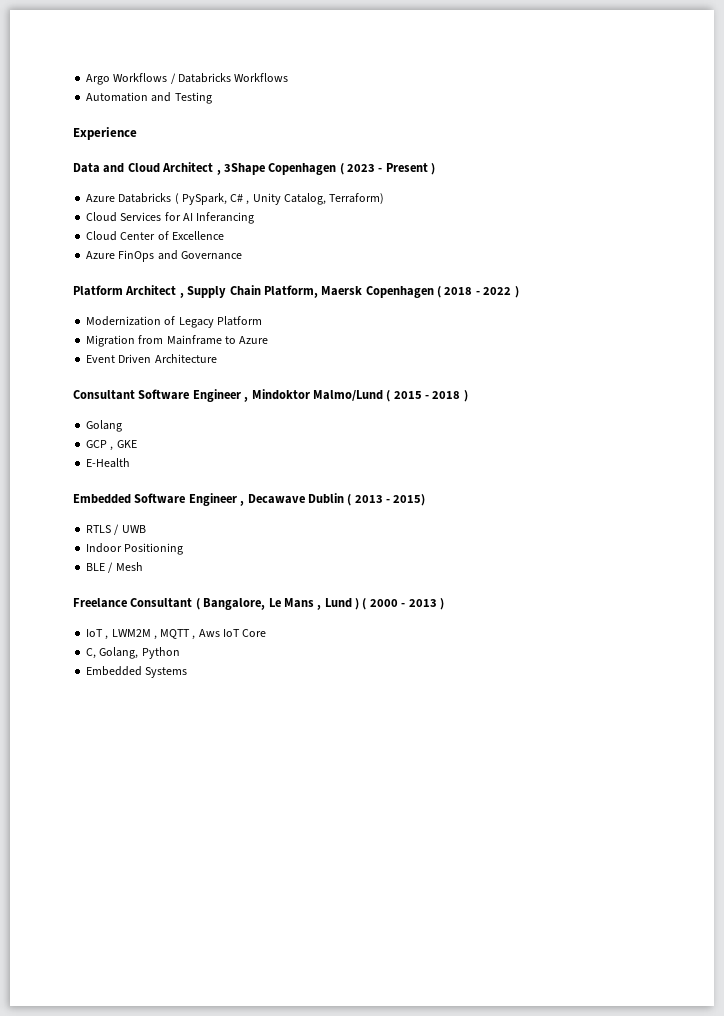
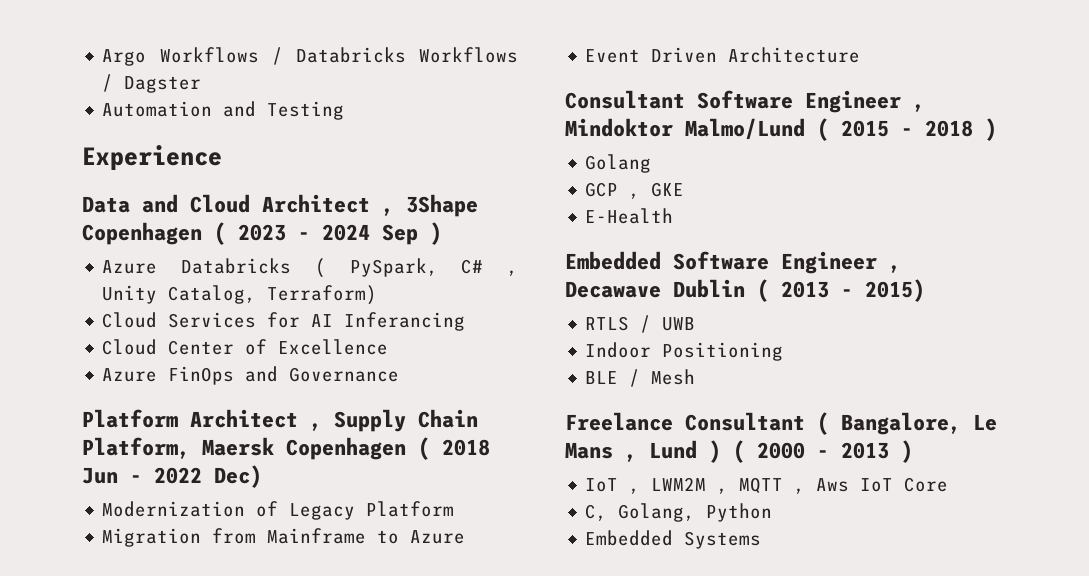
(289, 77) none -> [102,74,202,93] / Dagster
[385,163,428,172] Present -> [322,224,418,245] 2024 Sep
(473, 291) none -> [82,467,118,484] Jun
[514,286,519,298] ) -> [214,465,262,488] Dec)

